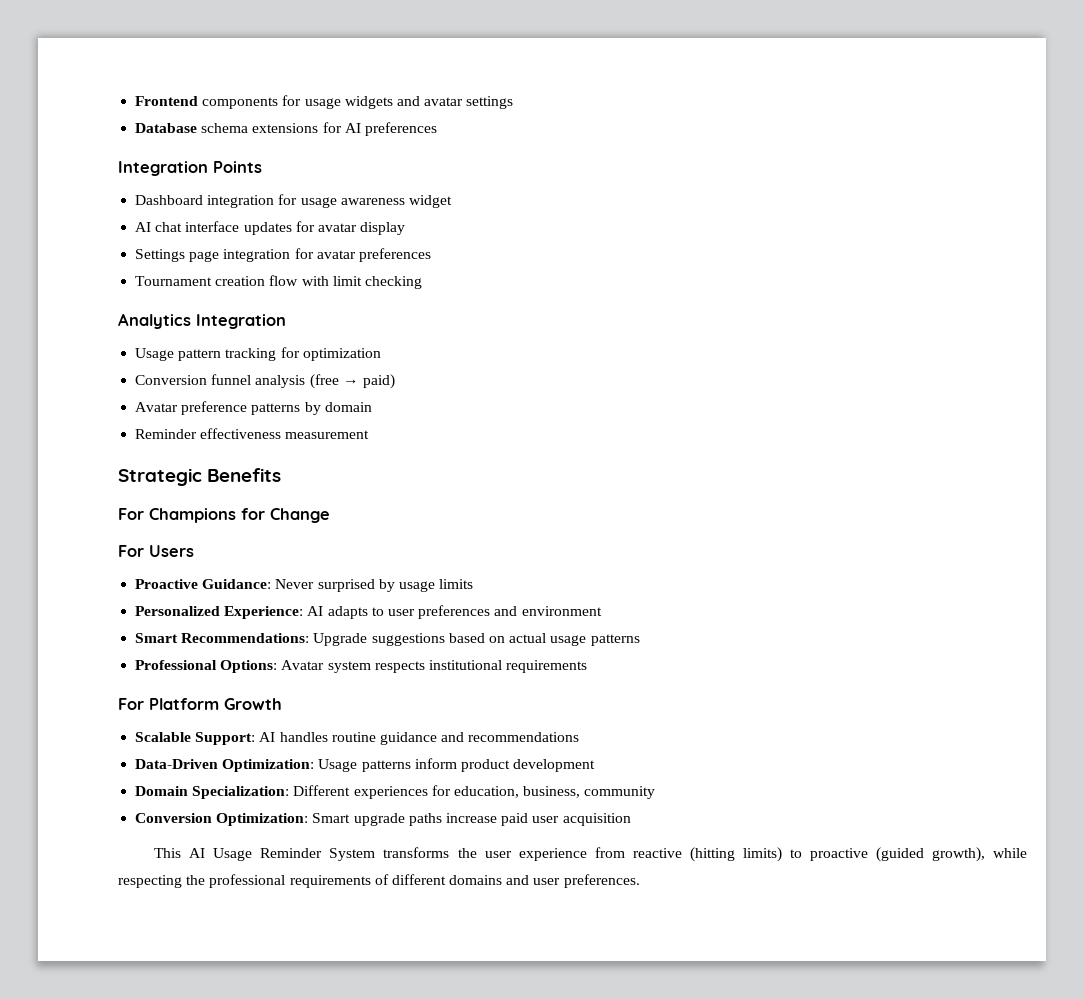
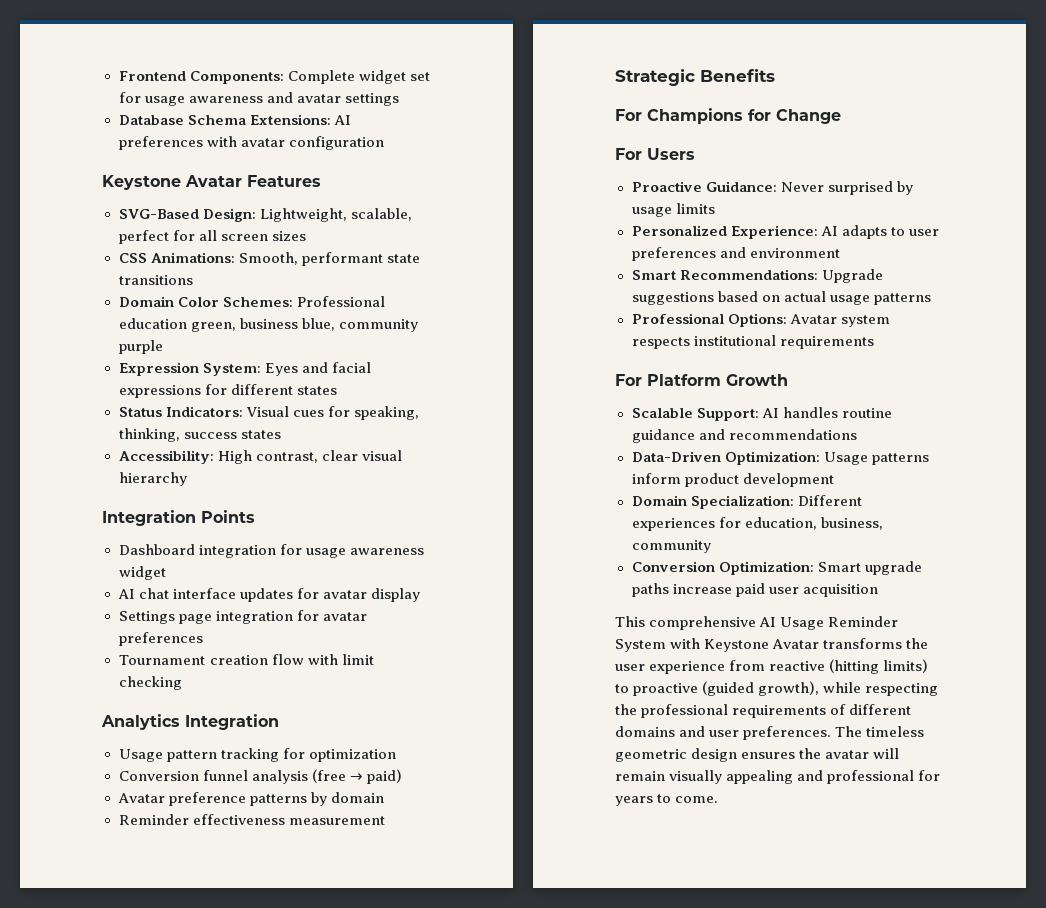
[202,95,393,109] components for usage widgets -> [189,70,430,84] [118,92,263,106] Components: Complete widget set for usage awareness
[201,122,342,133] schema extensions for -> [187,114,331,125] Schema Extensions:
(437, 129) none -> [206,136,384,150] [102,175,321,190] [118,208,412,222] [118,230,306,244] [118,252,420,266] [118,275,193,285] [118,296,385,307] [118,318,418,332] [118,340,163,354] [118,362,371,376] [118,384,337,398] [118,406,419,420] [118,428,281,442] [118,450,402,464] [118,472,187,486] with avatar configuration // Keystone Avatar Features // SVG-Based Design: Lightweight, scalable, perfect for all screen sizes // CSS Animations: Smooth, performant state transitions // Domain Color Schemes: Professional education green, business blue, community purple // Expression System: Eyes and facial expressions for different states // Status Indicators: Visual cues for speaking, thinking, success states // Accessibility: High contrast, clear visual hierarchy
(182, 853) none -> [649,616,757,630] comprehensive
(376, 854) none -> [670,638,820,652] with Keystone Avatar
(640, 881) none -> [835,726,925,737] [615,748,900,762] [615,770,941,784] [615,794,719,806] The timeless geometric design ensures the avatar will remain visually appealing and professional for years to come.

